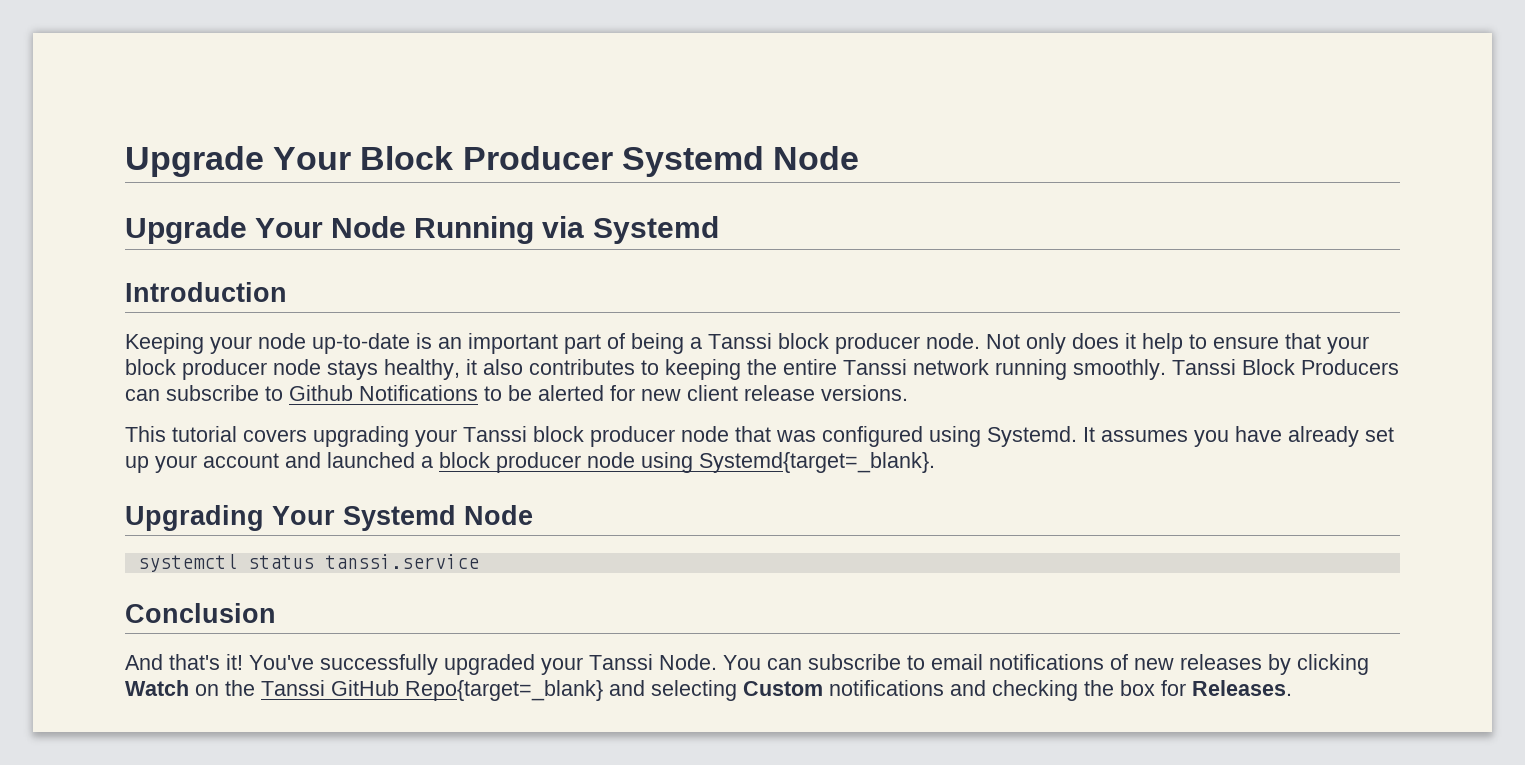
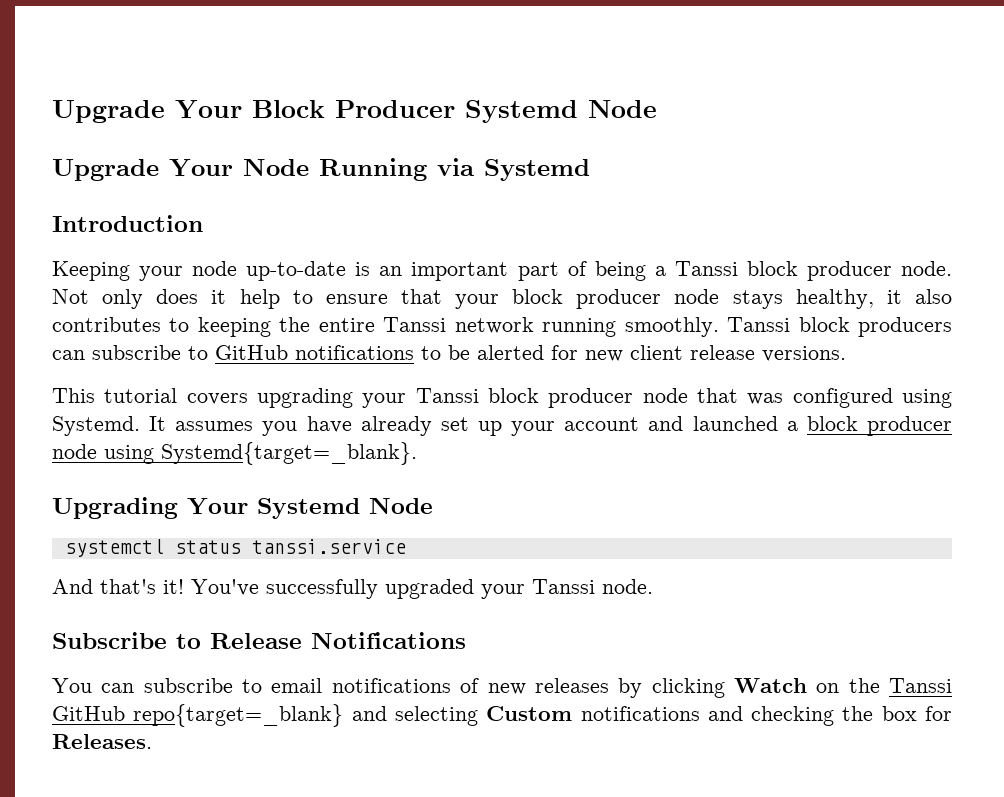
[1242,359,1399,375] [125,385,478,401] Block Producers can subscribe to Github Notifications -> [798,317,953,337] [52,345,414,360] block producers can subscribe to GitHub notifications
[125,603,276,623] // Conclusion -> (406, 546) none
[659,654,717,670] Node. -> [602,579,653,594] [52,632,466,649] node. // Subscribe to Release Notifications //
[405,680,603,701] Repo{target=_blank} -> [133,704,344,727] repo{target=_blank}

